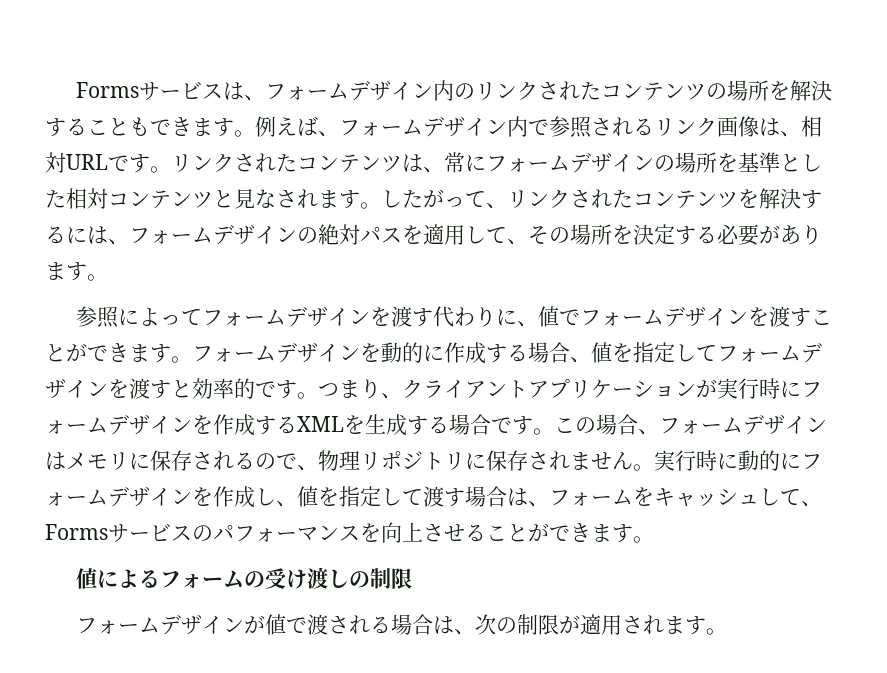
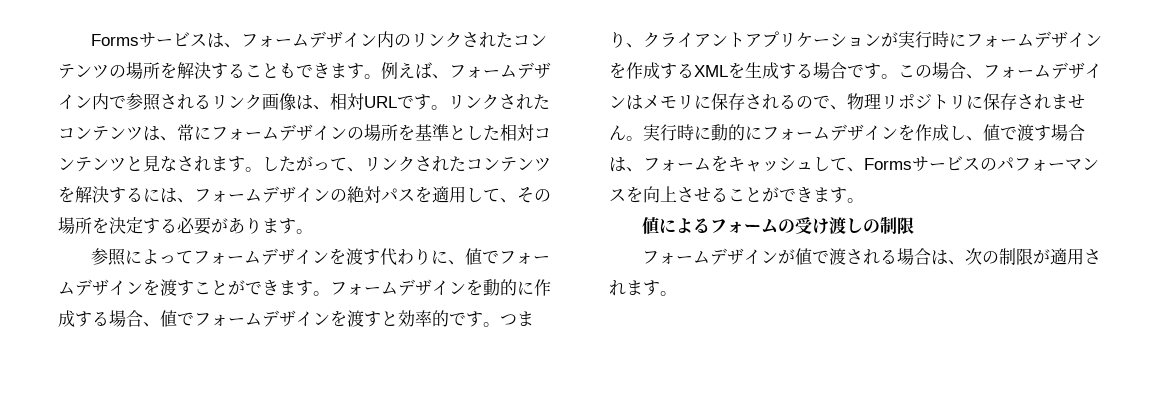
[612,342,717,363] を指定して -> [177,312,194,326] で
[318,486,423,507] を指定して -> [1000,126,1017,140] で

